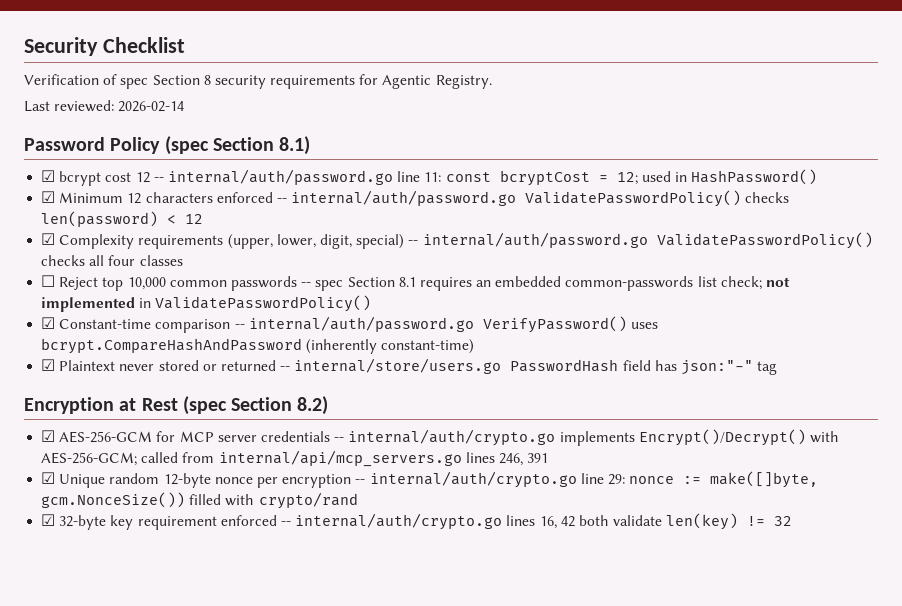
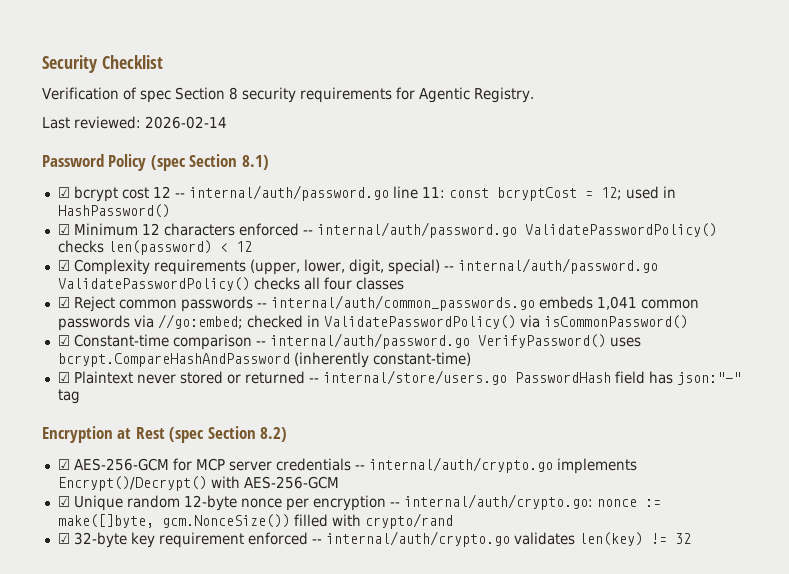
[41,275,791,291] [41,297,136,312] ☐ Reject top 10,000 common passwords -- spec Section 8.1 requires an embedded common-passwords list check; not implemented -> [57,295,699,312] [57,314,303,331] ☑ Reject common passwords -- internal/auth/common_passwords.go embeds 1,041 common passwords via //go:embed; checked
(372, 303) none -> [519,315,688,329] via isCommonPassword()
[41,450,549,467] AES-256-GCM; called from internal/api/mcp_servers.go lines 246, 391 -> [243,476,339,489] AES-256-GCM
[369,471,625,488] internal/auth/crypto.go line 29: -> [403,494,593,510] internal/auth/crypto.go:
[506,515,663,529] lines 16, 42 both validate -> [513,532,575,545] validates

